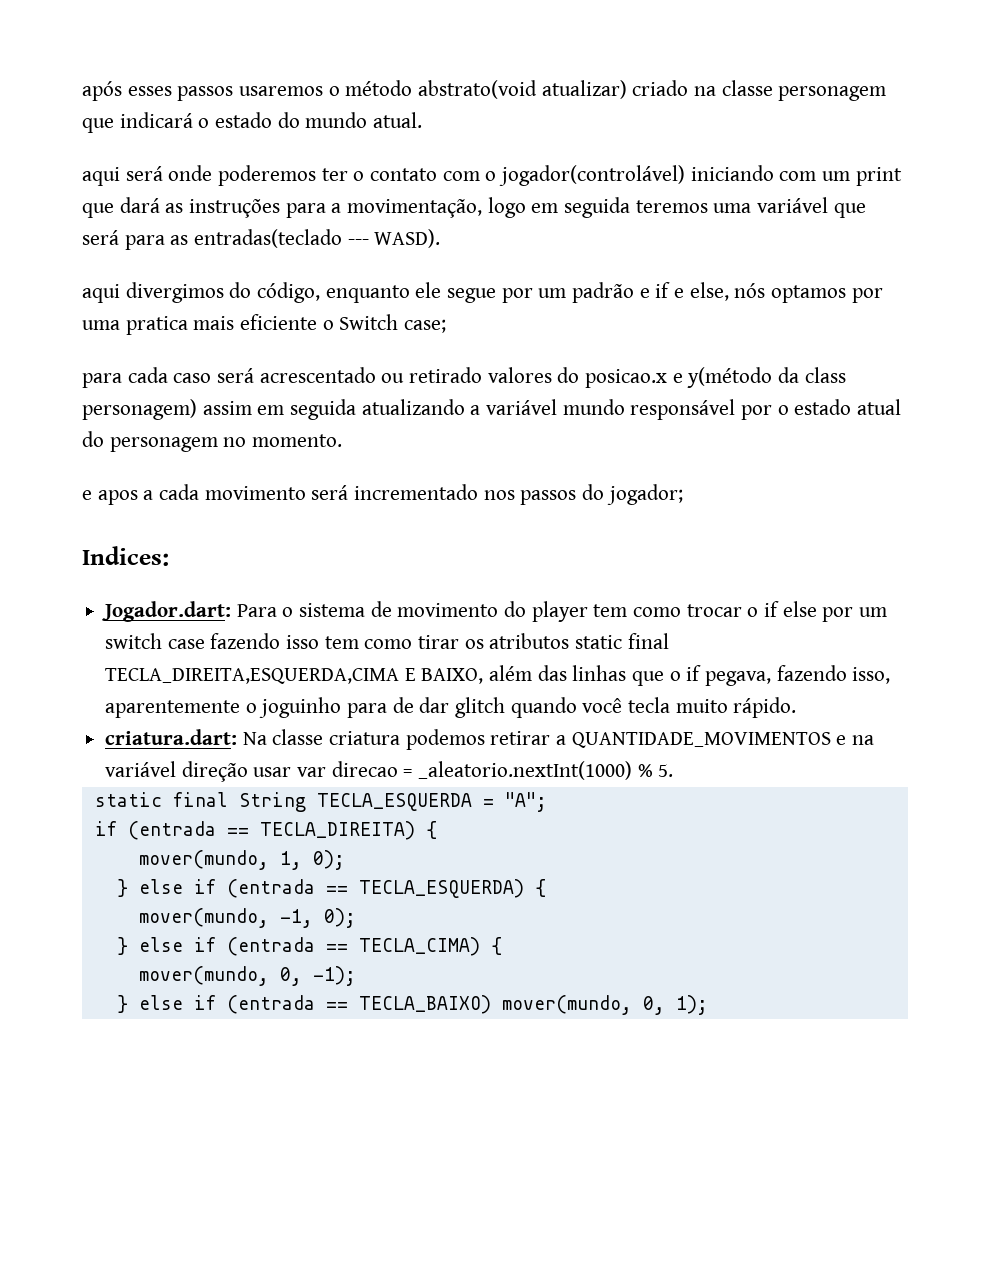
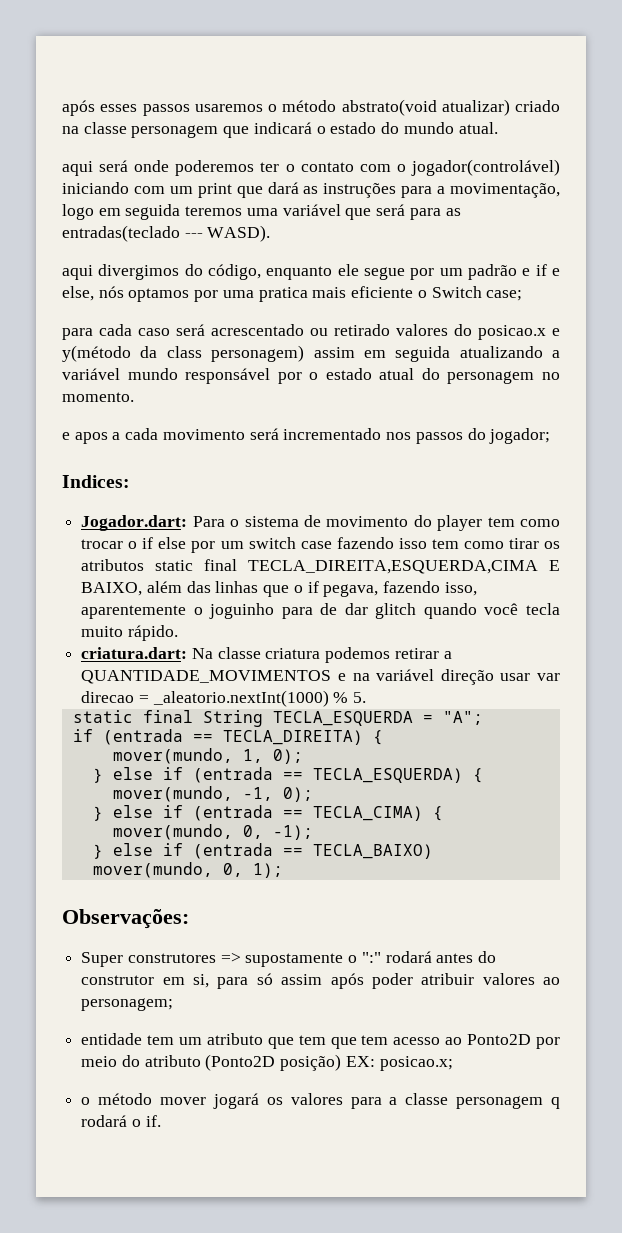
(708, 1005) none -> [62,909,189,929] [81,951,497,967] [81,973,560,989] [81,998,174,1011] [81,1033,560,1049] [81,1054,453,1071] [81,1093,560,1109] [81,1115,161,1127] // Observações: // Super construtores => supostamente o ":" rodará antes do construtor em si, para só assim após poder atribuir valores ao personagem; // entidade tem um atributo que tem que tem acesso ao Ponto2D por meio do atributo (Ponto2D posição) EX: posicao.x; // o método mover jogará os valores para a classe personagem q rodará o if.

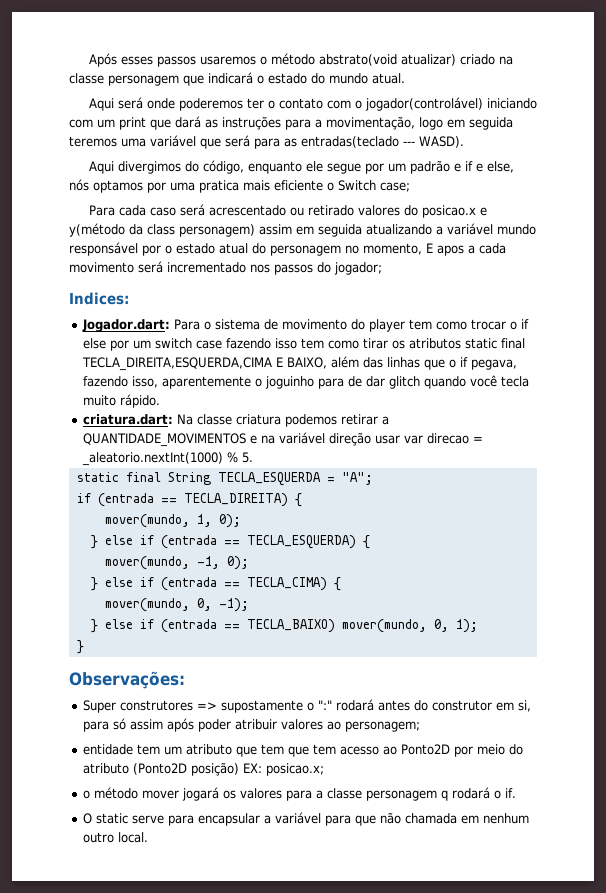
[62,100,95,116] após -> [88,53,117,67] Após
[62,161,93,176] aqui -> [88,98,114,111] Aqui
[62,265,93,280] aqui -> [88,161,114,174] Aqui
[62,328,93,340] para -> [88,205,115,216] Para
[62,392,134,402] [62,432,70,440] momento. // e -> [363,243,433,255] momento, E
(283, 870) none -> [76,640,84,654] // }
(161, 1121) none -> [82,812,529,826] [82,832,148,843] // O static serve para encapsular a variável para que não chamada em nenhum outro local.

